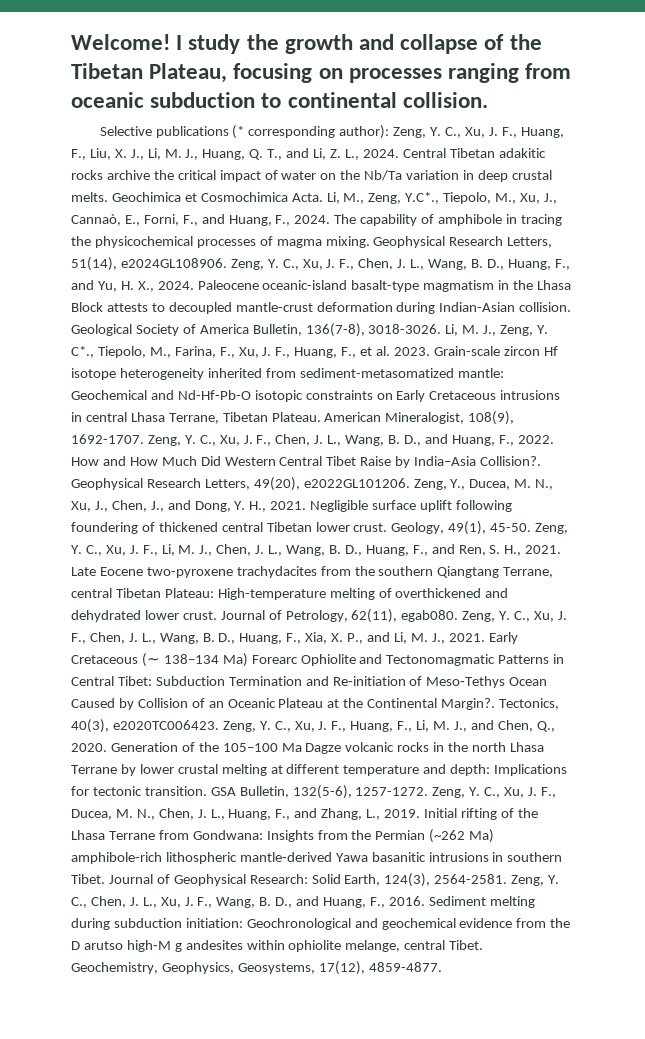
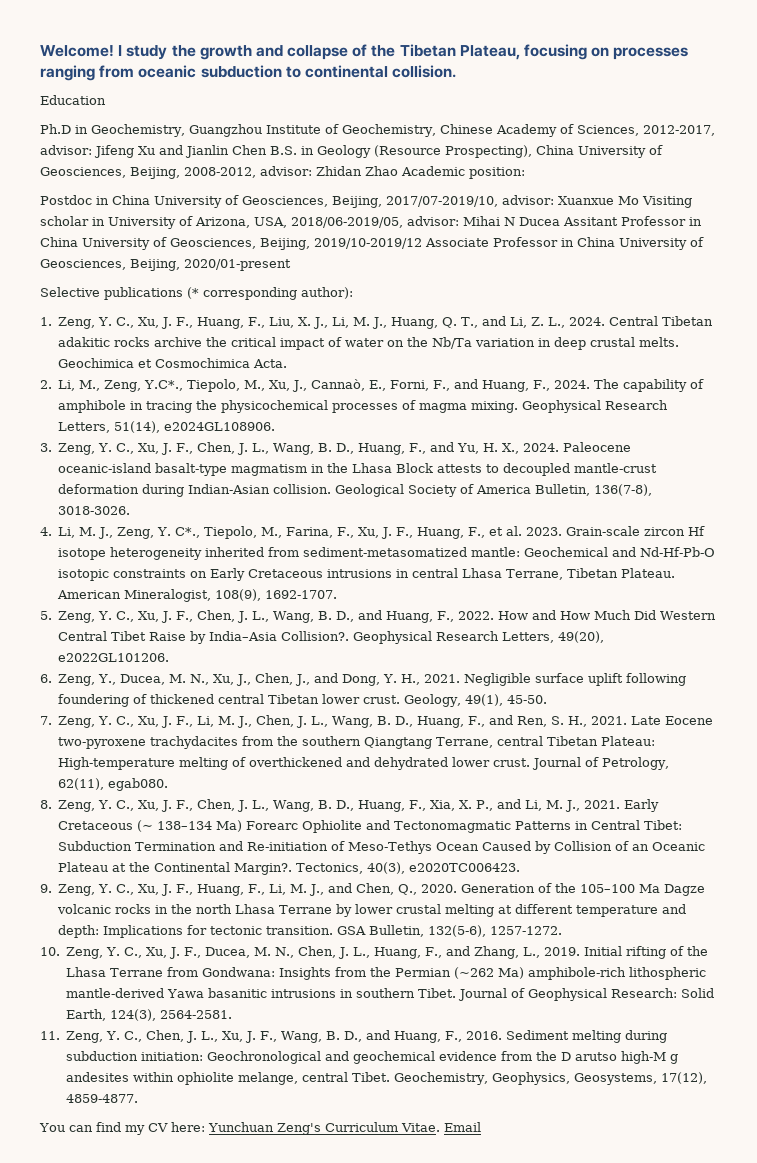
(488, 100) none -> [40,95,106,105] [40,124,715,137] [40,145,663,158] [40,166,525,179] [40,195,692,208] [40,216,702,229] [40,237,704,250] [40,259,291,271] // Education // Ph.D in Geochemistry, Guangzhou Institute of Geochemistry, Chinese Academy of Sciences, 2012-2017, advisor: Jifeng Xu and Jianlin Chen B.S. in Geology (Resource Prospecting), China University of Geosciences, Beijing, 2008-2012, advisor: Zhidan Zhao Academic position: // Postdoc in China University of Geosciences, Beijing, 2017/07-2019/10, advisor: Xuanxue Mo Visiting scholar in University of Arizona, USA, 2018/06-2019/05, advisor: Mihai N Ducea Assitant Professor in China University of Geosciences, Beijing, 2019/10-2019/12 Associate Professor in China University of Geosciences, Beijing, 2020/01-present
(390, 132) none -> [40,317,52,326] // 1.
(323, 197) none -> [40,380,52,389] // 2.
(227, 263) none -> [40,443,52,452] // 3.
(442, 329) none -> [40,527,52,536] // 4.
(144, 439) none -> [40,611,52,620] // 5.
(410, 483) none -> [40,674,52,683] // 6.
(532, 527) none -> [40,716,52,725] // 7.
(459, 616) none -> [40,800,52,809] // 8.
(219, 725) none -> [40,884,52,893] // 9.
(429, 791) none -> [40,947,60,956] // 10.
(508, 879) none -> [40,1031,60,1040] // 11.
(442, 967) none -> [39,1122,481,1135] // You can find my CV here: Yunchuan Zeng's Curriculum Vitae. Email

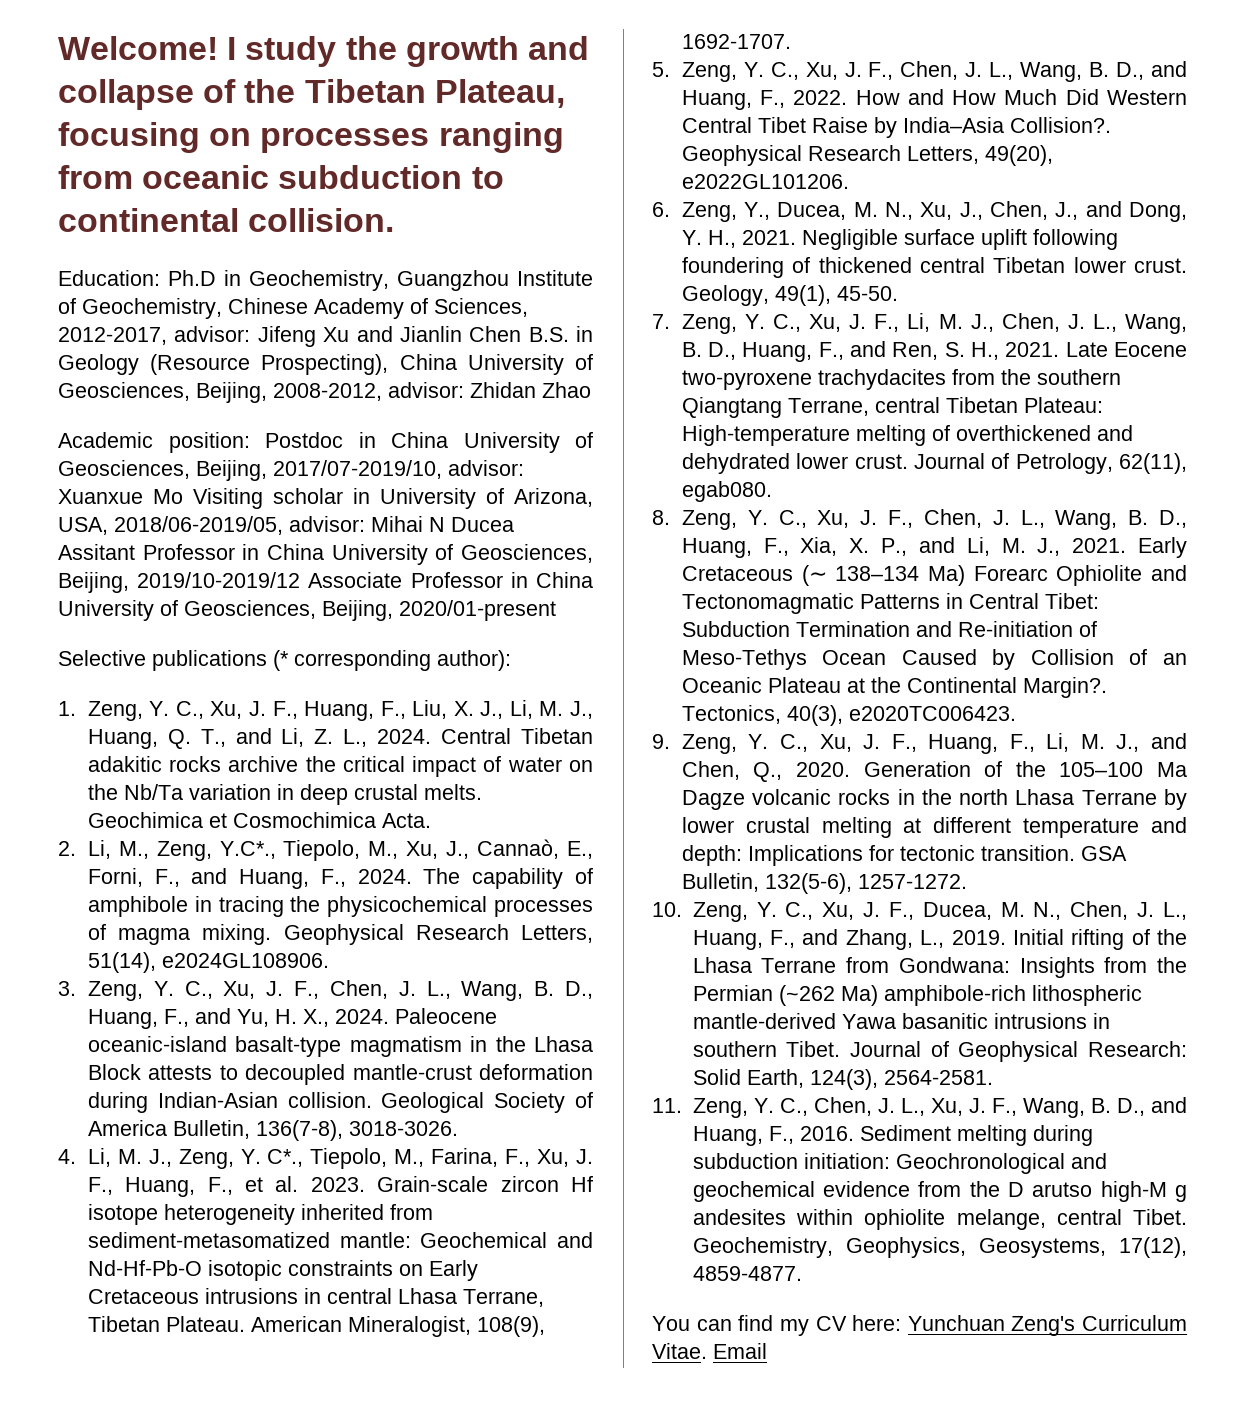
[40,95,106,105] Education // -> [58,270,160,286] Education:
(398, 171) none -> (591, 390) //
(525, 173) // -> (250, 442) none

